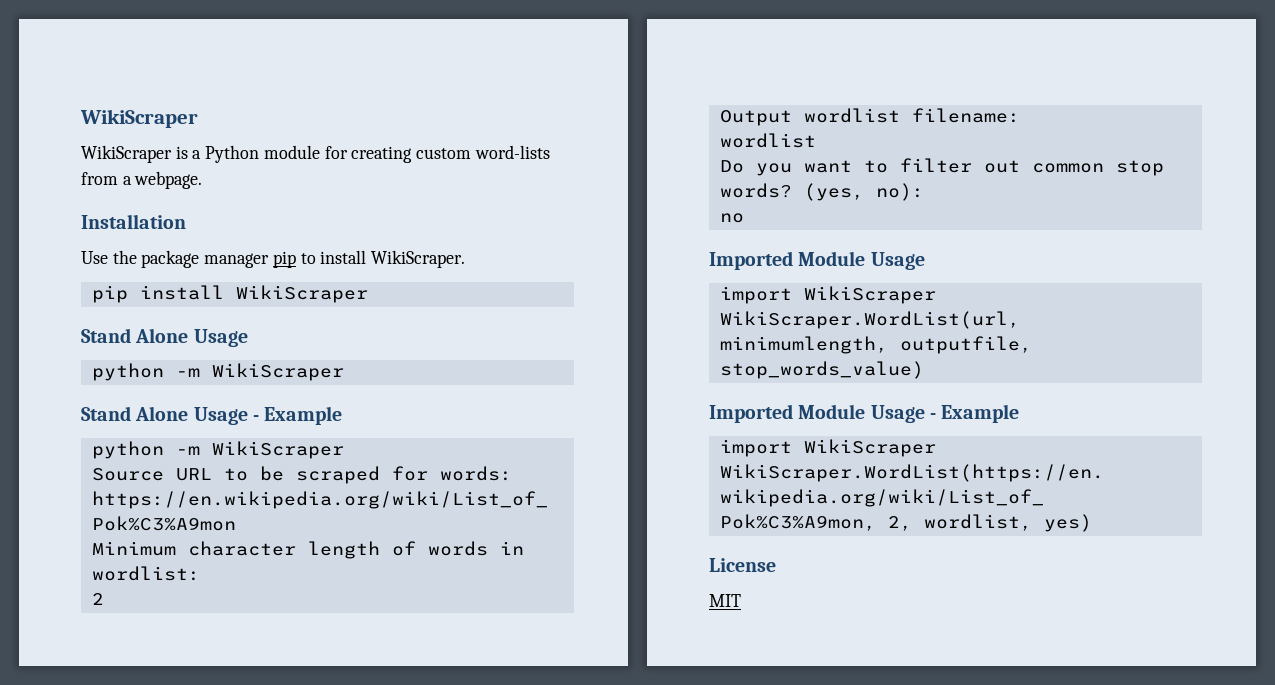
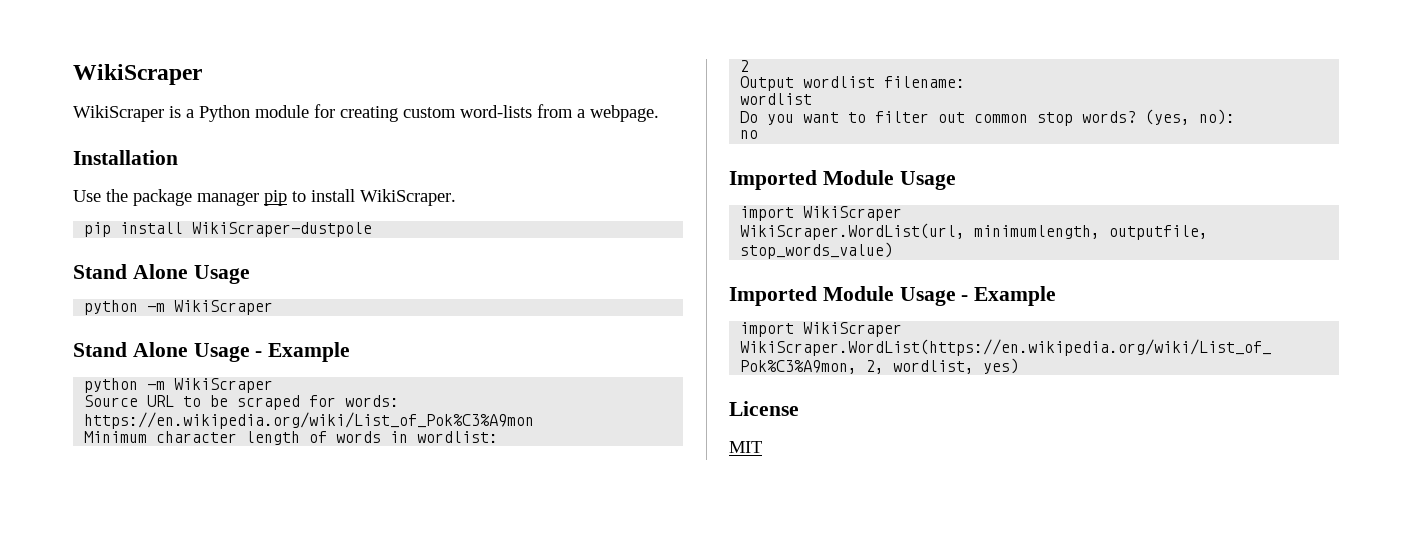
[235,285,368,303] WikiScraper -> [192,222,373,237] WikiScraper-dustpole

